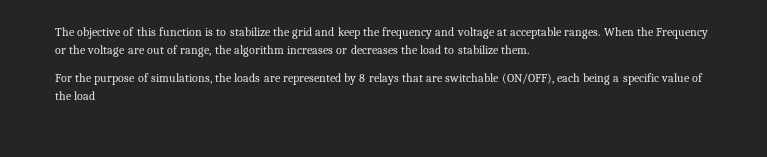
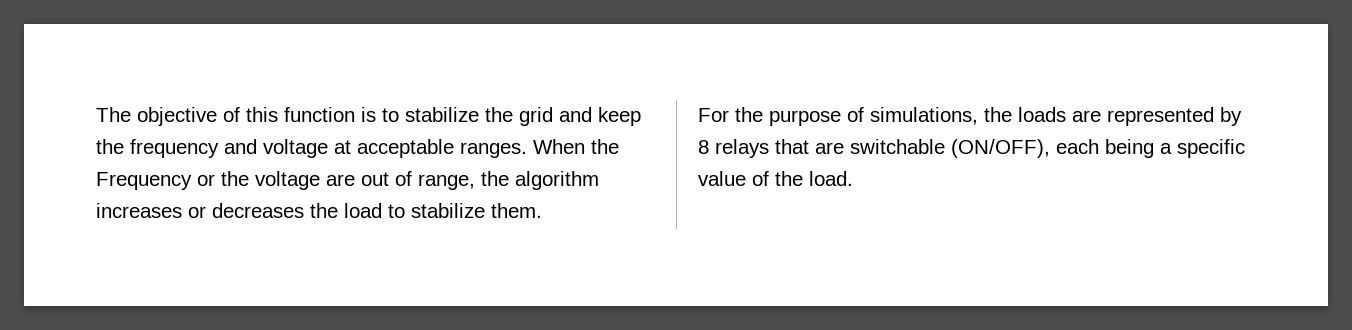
[74,91,96,100] load -> [809,171,853,186] load.

